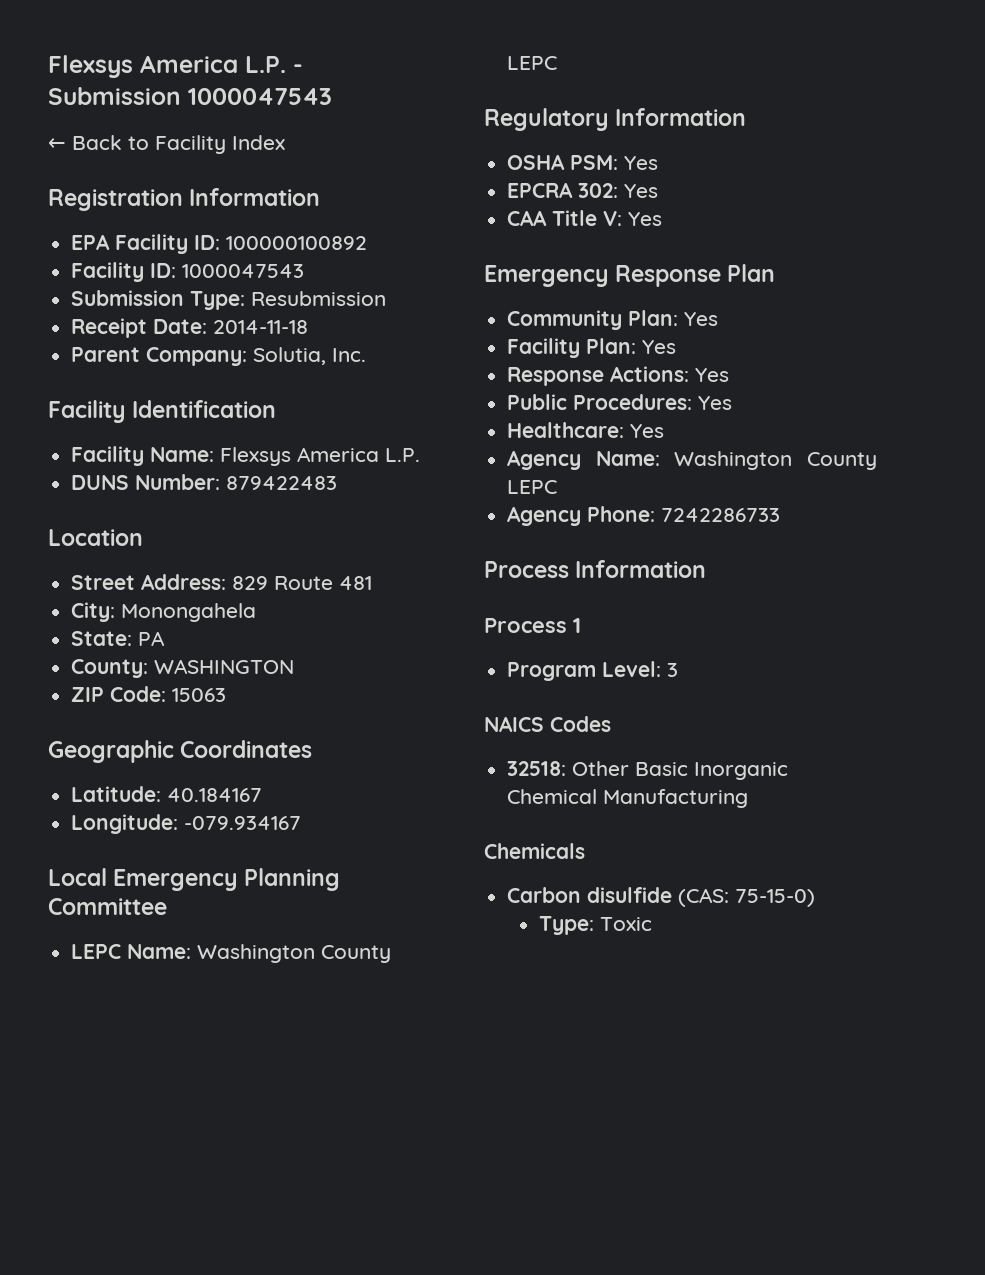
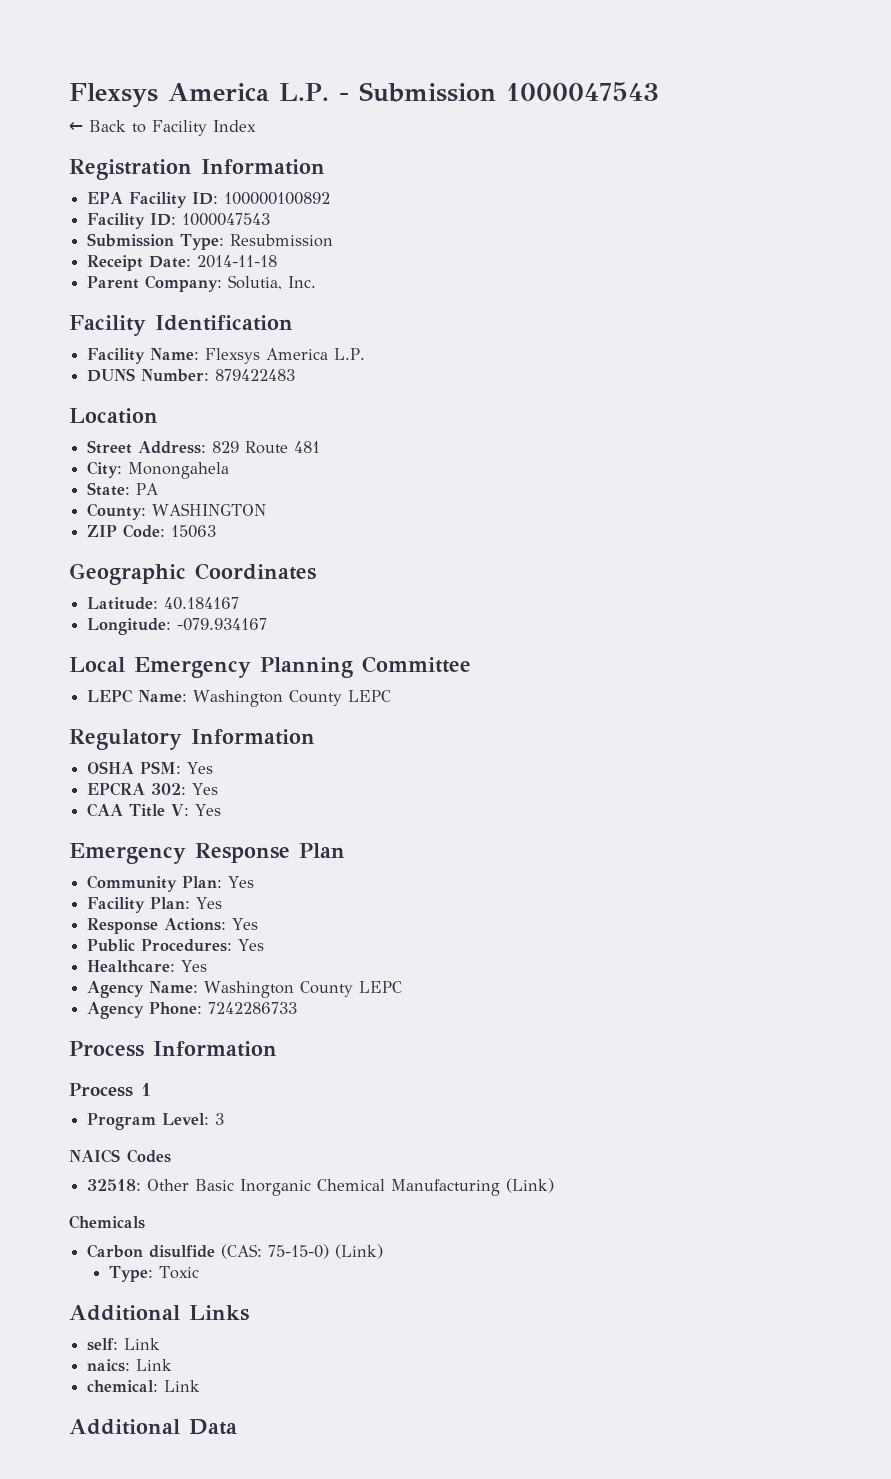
(749, 798) none -> [506,1178,555,1193] (Link)
(816, 898) none -> [335,1244,384,1259] (Link)
(653, 924) none -> [69,1305,249,1321] [87,1338,161,1351] [87,1359,173,1372] [87,1380,201,1392] [69,1419,237,1435] // Additional Links // self: Link // naics: Link // chemical: Link // Additional Data

